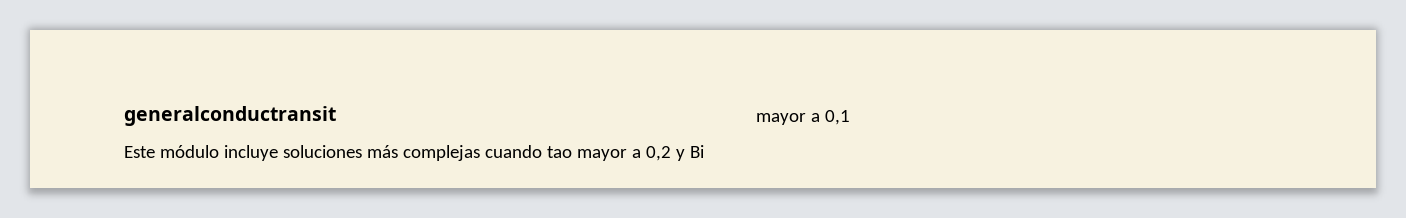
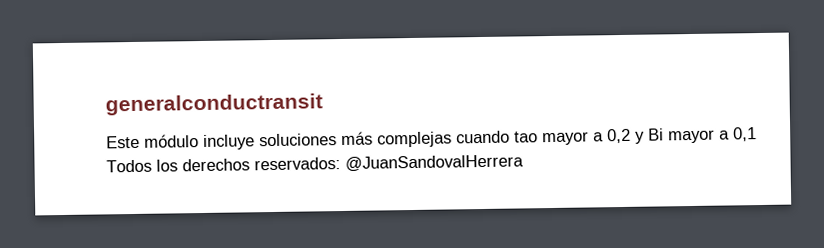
(850, 117) none -> [106,154,524,173] Todos los derechos reservados: @JuanSandovalHerrera

